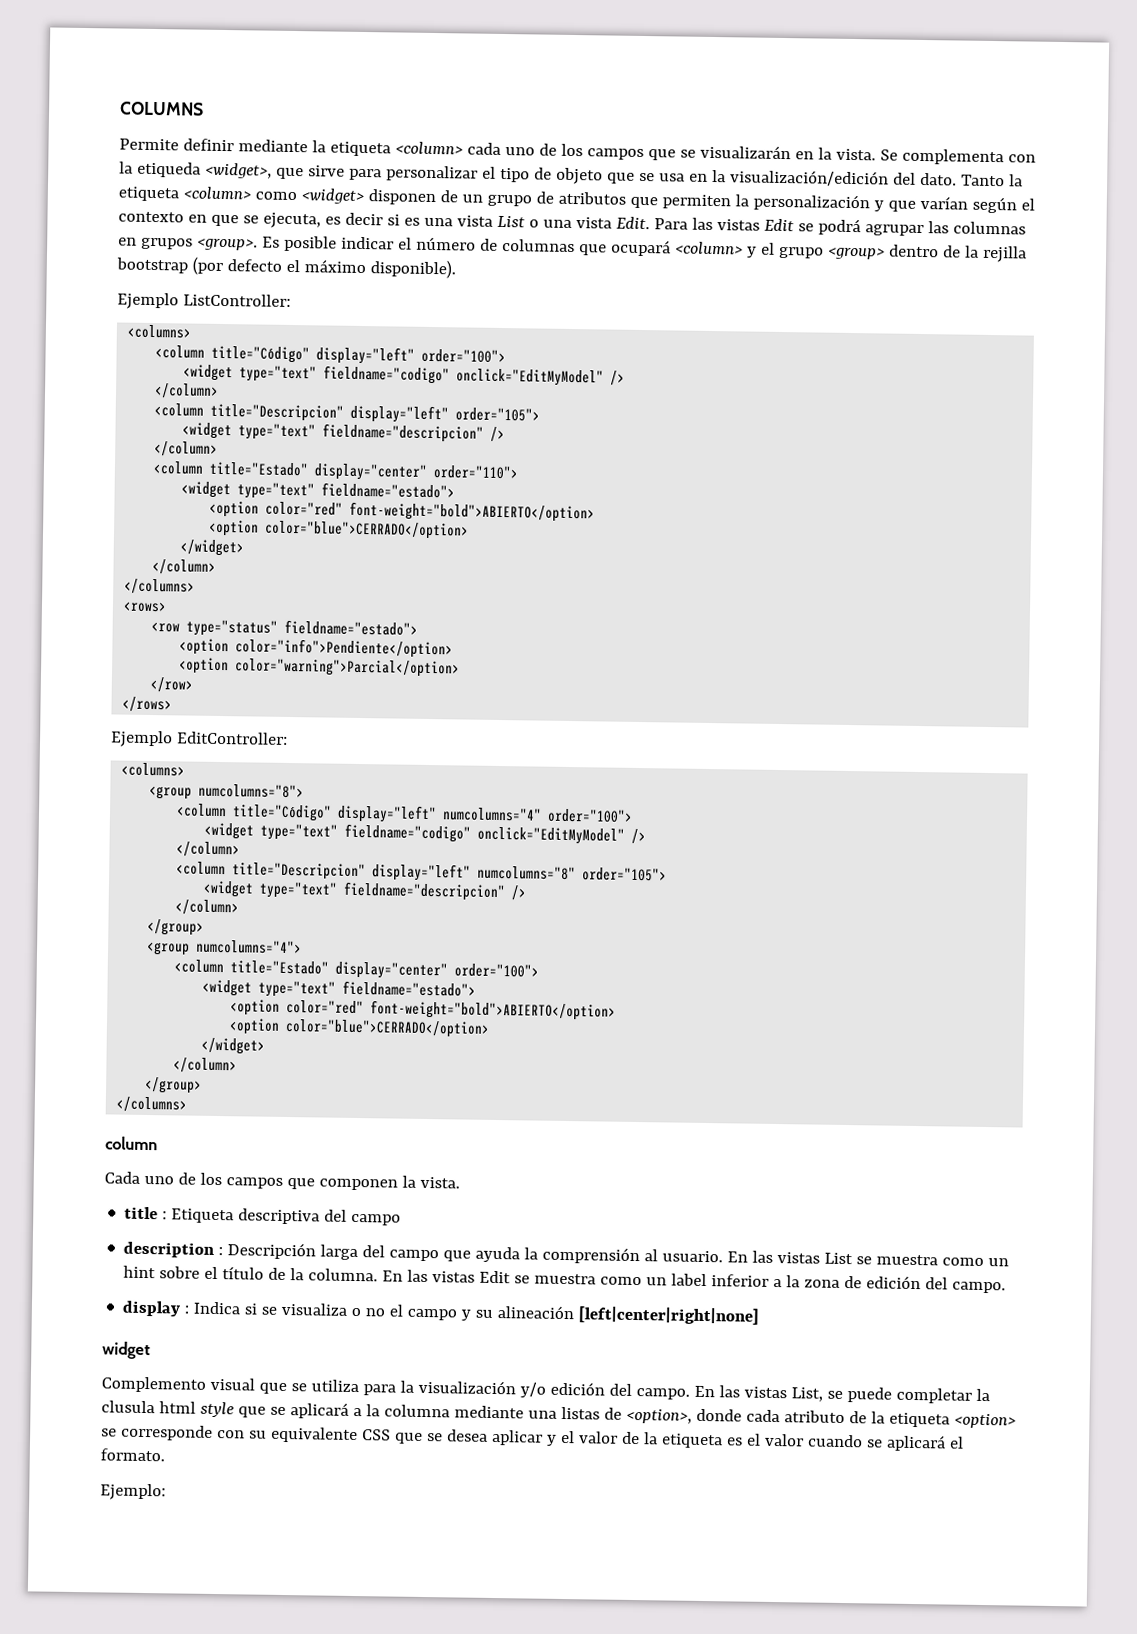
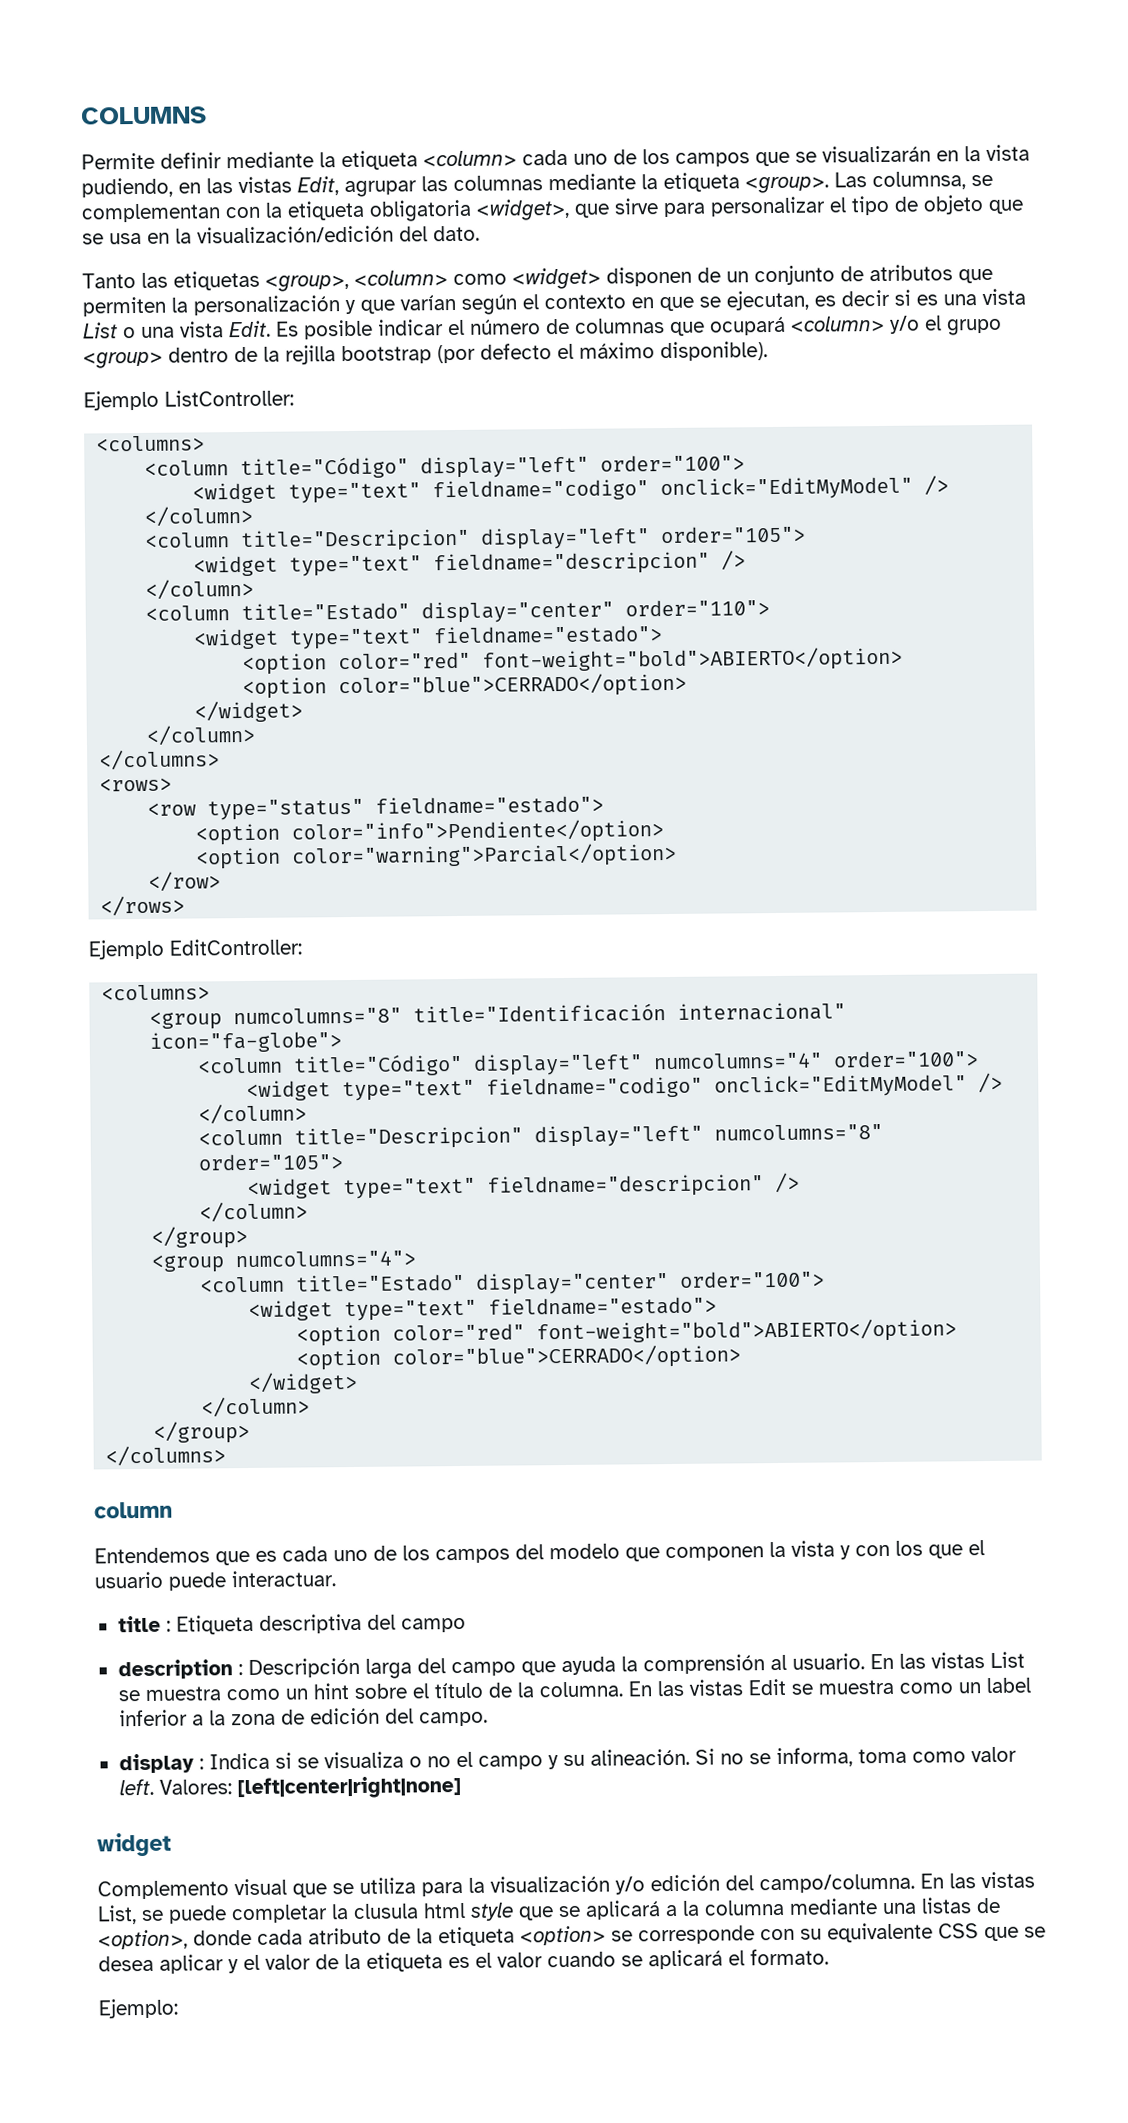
[835,148,1036,166] [119,161,201,178] vista. Se complementa con la etiqueda -> [986,144,1030,161] [81,171,993,198] [81,199,472,223] vista pudiendo, en las vistas Edit, agrupar las columnas mediante la etiqueta <group>. Las columnsa, se complementan con la etiqueta obligatoria
[960,174,1023,187] [118,186,179,202] Tanto la etiqueta -> [82,270,349,292] // Tanto las etiquetas <group>,
[486,194,532,207] grupo -> [754,265,835,286] conjunto
[262,212,321,229] ejecuta, -> [726,290,809,311] ejecutan,
[653,217,1026,237] [118,237,258,251] Para las vistas Edit se podrá agrupar las columnas en grupos <group>. -> (271, 329) none
[746,246,757,258] y -> [889,315,920,334] y/o
[198,783,305,799] numcolumns="8"> -> [233,1002,847,1025] [149,1031,343,1053] numcolumns="8" title="Identificación internacional" icon="fa-globe">
[104,1171,283,1189] Cada uno de los campos -> [94,1543,620,1566] Entendemos que es cada uno de los campos del modelo
[419,1176,460,1189] vista. -> [791,1540,985,1560] [94,1570,336,1591] vista y con los que el usuario puede interactuar.
[497,1305,576,1320] alineación -> [589,1746,1017,1768] [118,1778,232,1796] alineación. Si no se informa, toma como valor left. Valores:
[635,1388,690,1400] campo. -> [759,1873,915,1894] campo/columna.

